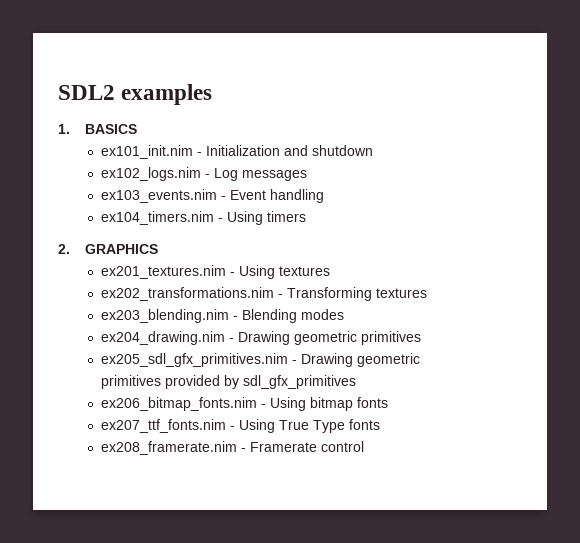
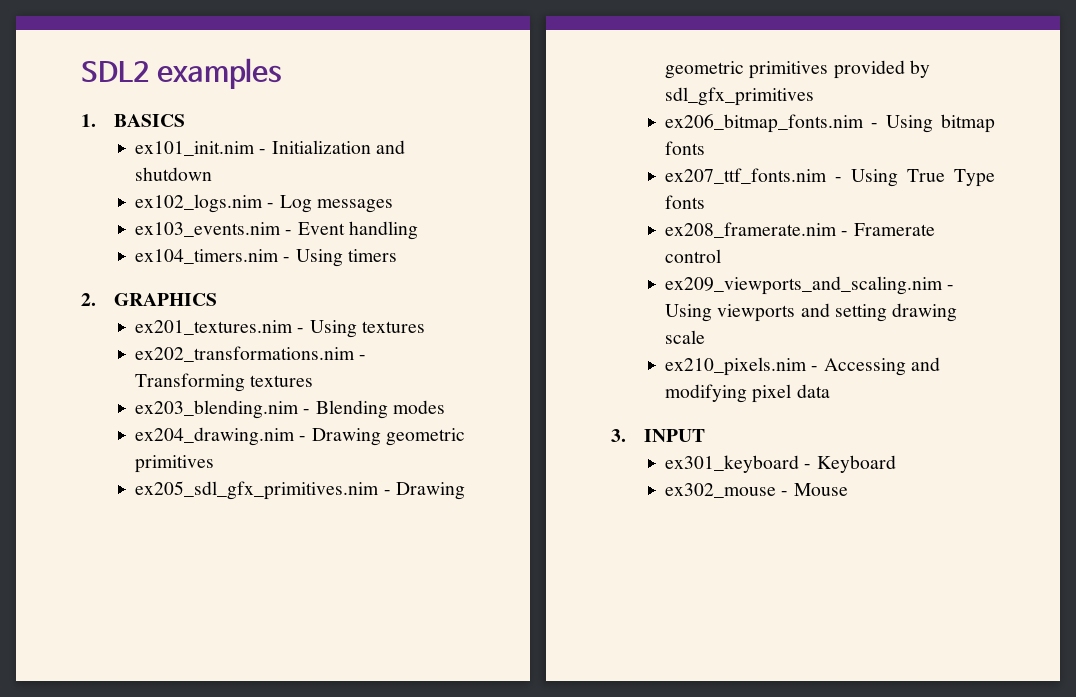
(364, 446) none -> [665,276,955,295] [665,303,958,322] [665,330,706,344] [665,357,940,376] [665,384,830,403] [611,429,705,442] [665,455,896,473] [665,483,848,498] // ex209_viewports_and_scaling.nim - Using viewports and setting drawing scale // ex210_pixels.nim - Accessing and modifying pixel data // 3. INPUT // ex301_keyboard - Keyboard // ex302_mouse - Mouse

